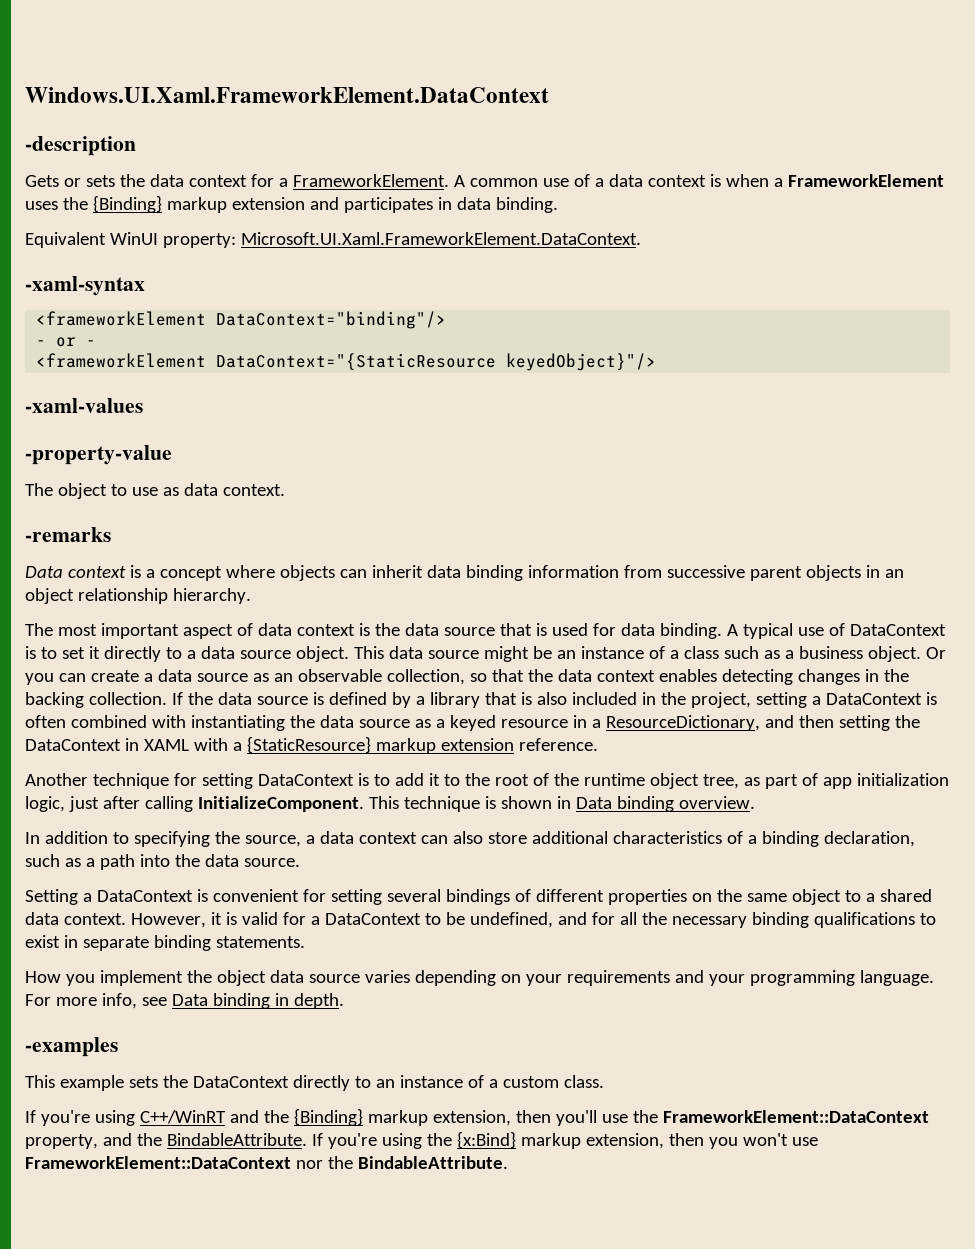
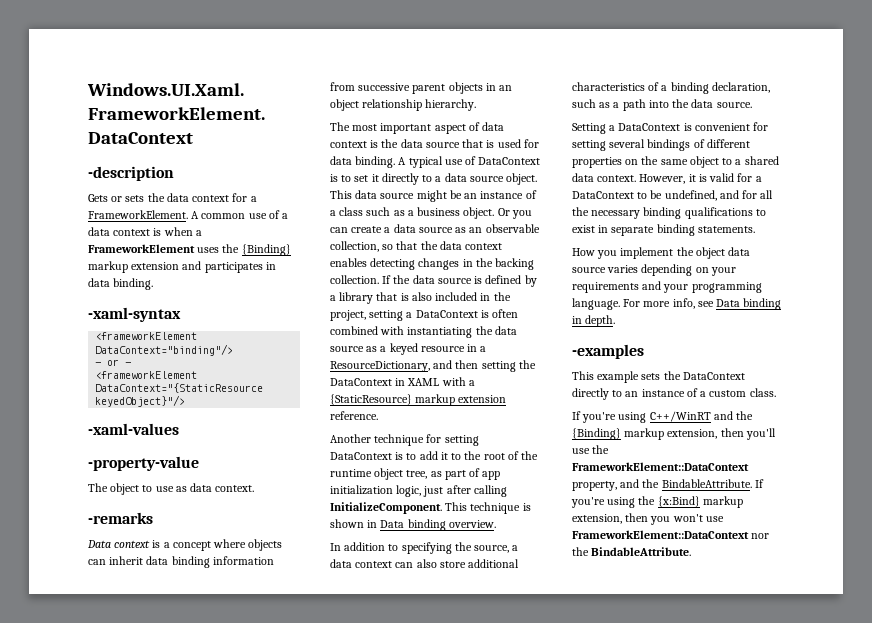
[25,232,641,248] // Equivalent WinUI property: Microsoft.UI.Xaml.FrameworkElement.DataContext. -> (154, 284) none

